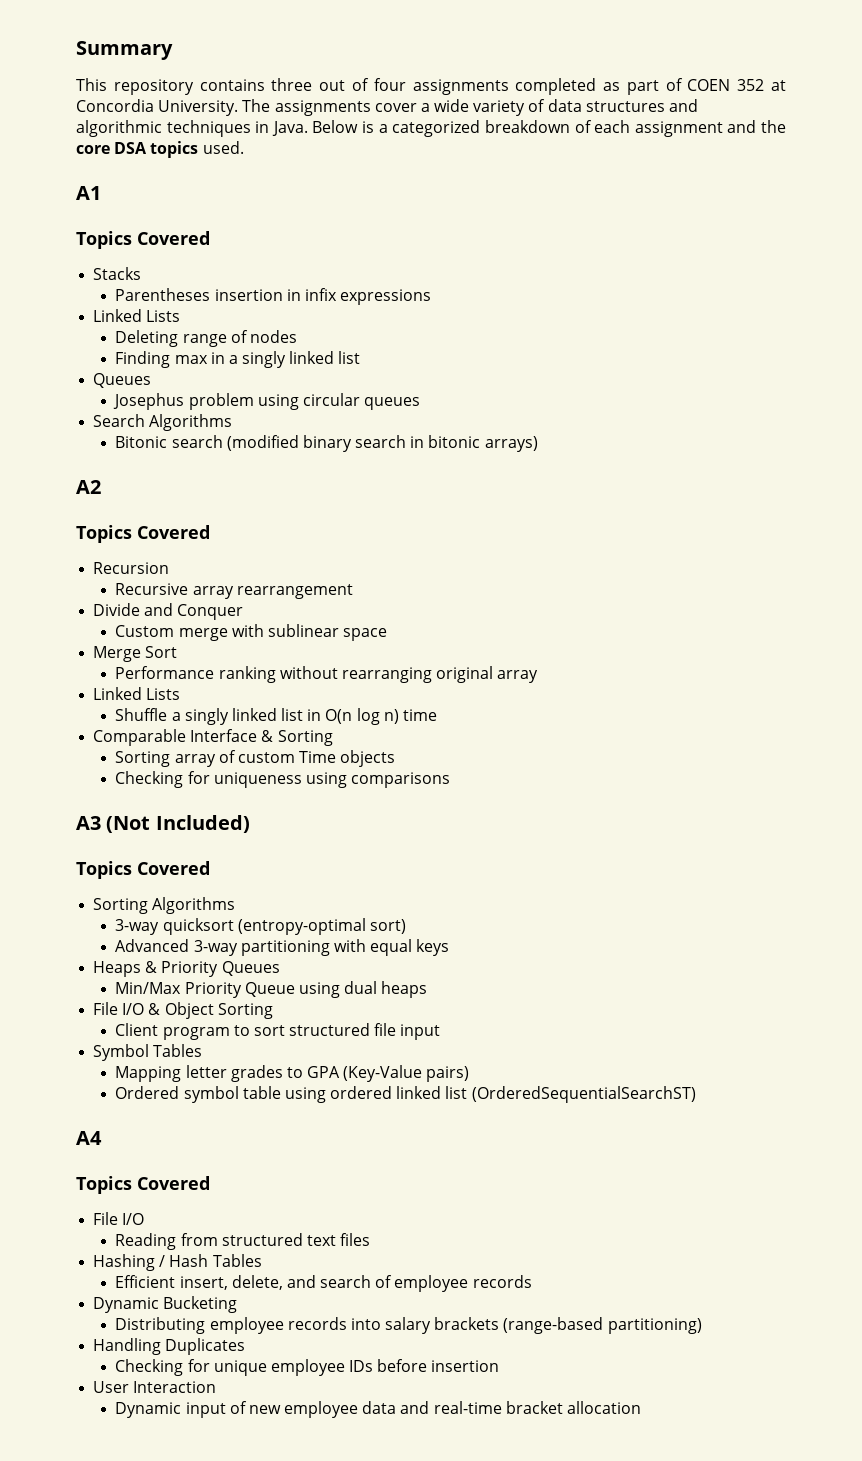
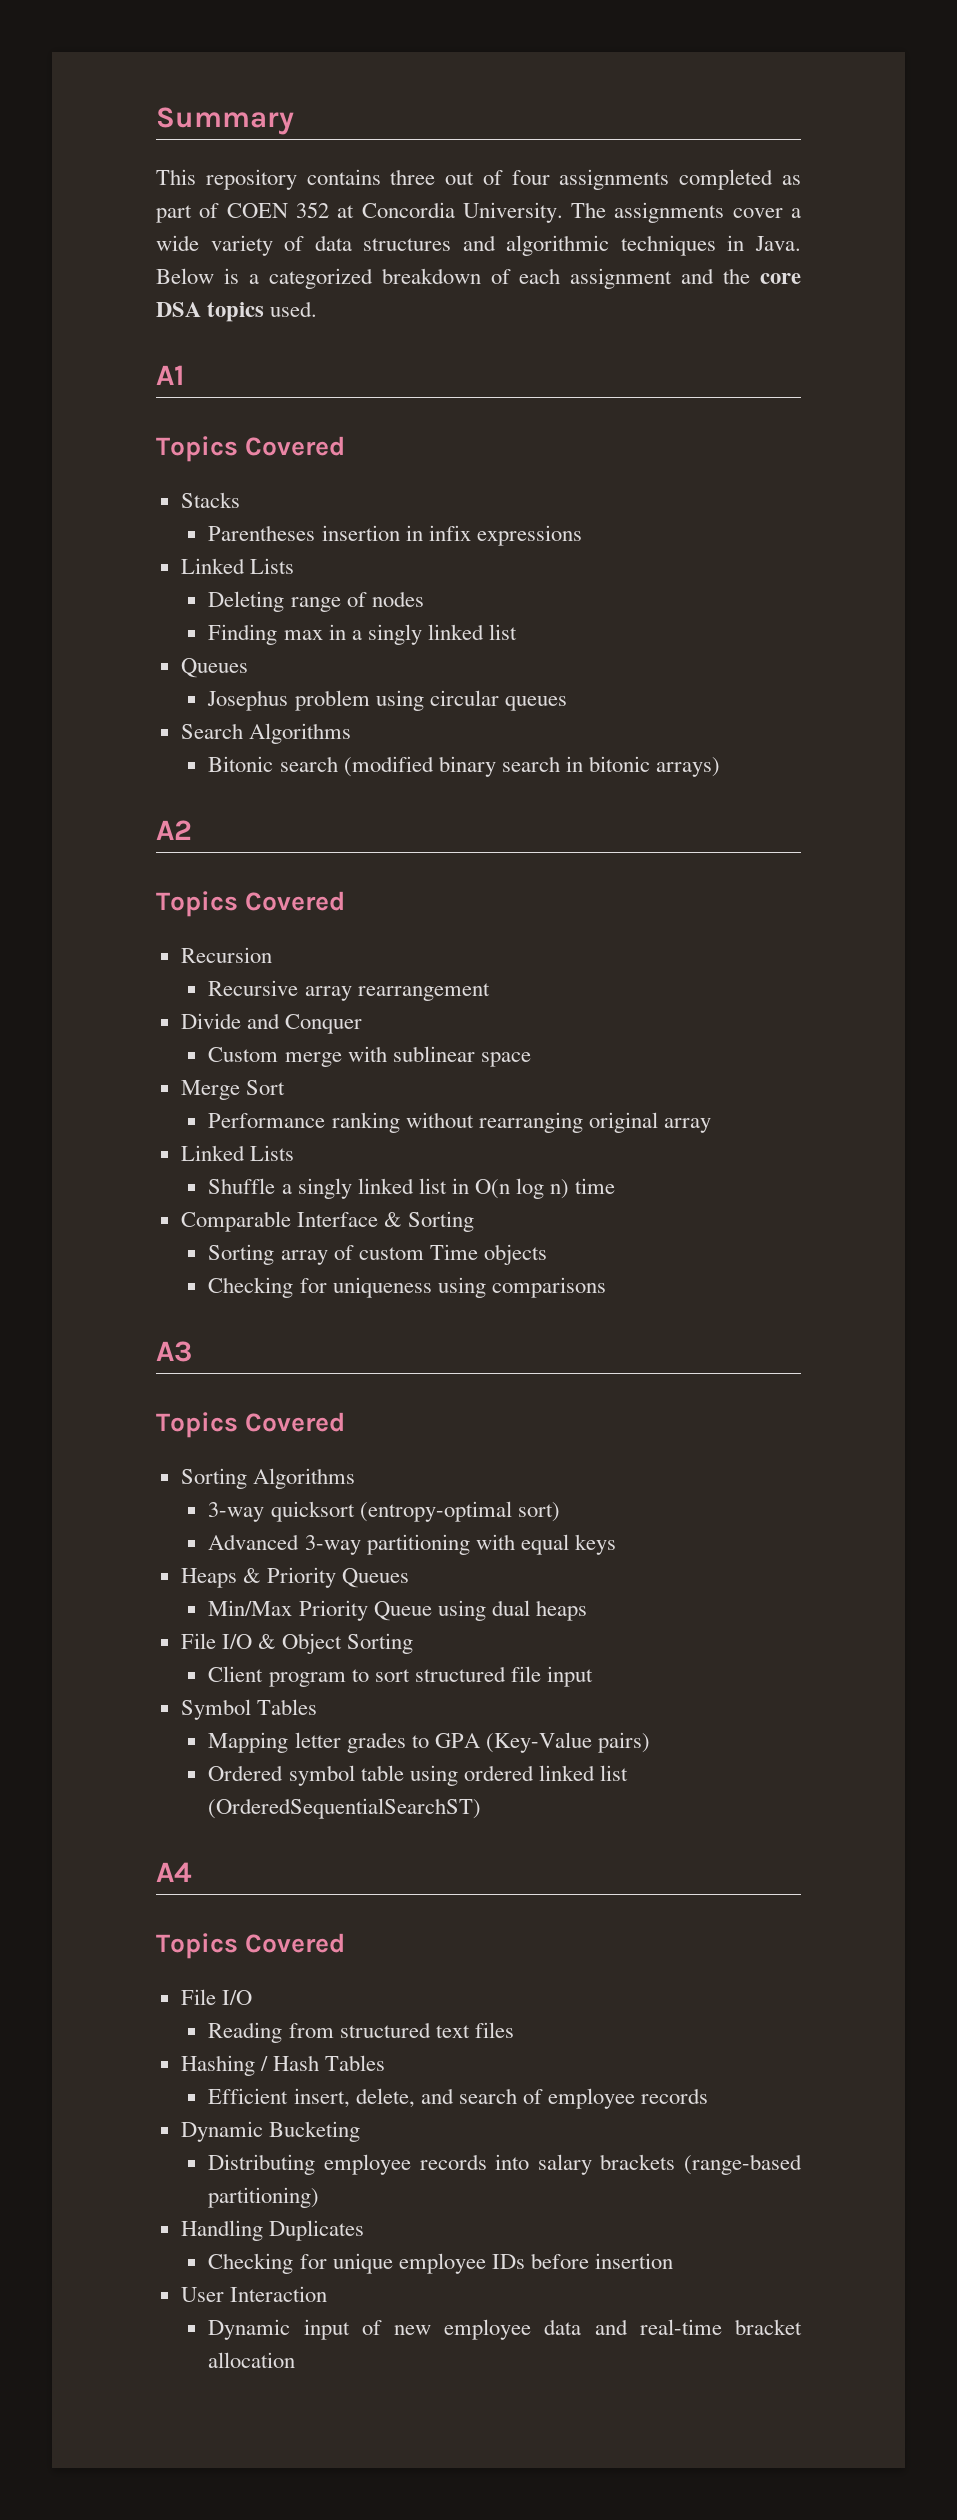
[106,815,250,833] (Not Included) -> (192, 1351) none

